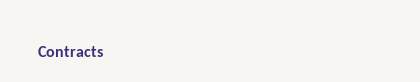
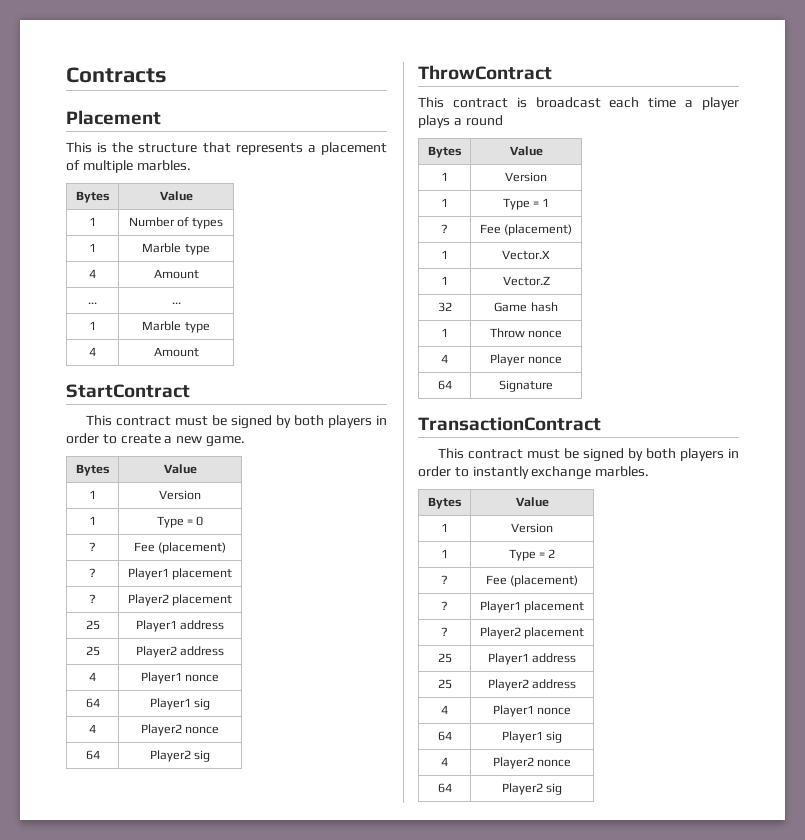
(103, 51) none -> [66,110,161,125] [66,142,387,155] [66,160,191,173] [75,191,110,203] [159,191,193,201] [89,217,96,226] [128,217,224,229] [89,243,96,252] [142,243,210,255] [89,269,96,278] [153,269,199,279] [88,302,97,304] [171,302,181,304] [89,321,96,330] [142,321,210,333] [89,347,96,356] [153,347,199,357] [66,384,190,398] [86,415,387,429] [66,433,245,447] [75,464,110,476] [163,464,197,474] [89,490,96,499] [159,490,201,500] [89,516,96,525] [156,516,204,528] [89,542,96,551] [133,542,227,554] [89,568,96,577] [127,568,233,580] [89,594,96,603] [127,594,233,606] [85,620,100,630] [135,620,225,632] [85,646,100,656] [135,646,225,658] [89,672,96,681] [140,672,220,684] [85,698,100,708] [149,698,211,710] [89,724,96,733] [140,724,220,736] [85,750,100,760] [149,750,211,762] [418,65,552,80] [418,97,739,110] [418,115,503,128] [427,146,462,158] [509,146,543,156] [441,172,448,181] [505,172,547,182] [441,198,448,207] [502,198,550,210] [441,224,448,233] [479,224,573,236] [441,250,448,259] [502,250,550,260] [441,276,448,285] [502,276,550,286] [437,302,452,312] [494,302,558,312] [441,328,448,337] [489,328,563,338] [441,354,448,363] [490,354,562,366] [437,380,452,390] [499,380,553,392] [418,417,601,431] [438,448,739,462] [418,466,650,480] [427,497,462,509] [515,497,549,507] [441,523,448,532] [511,523,553,533] [441,549,448,558] [508,549,556,561] [441,575,448,584] [485,575,579,587] [441,601,448,610] [479,601,585,613] [441,627,448,636] [479,627,585,639] [437,653,452,663] [487,653,577,665] [437,679,452,689] [487,679,577,691] [441,705,448,714] [492,705,572,717] [437,731,452,741] [501,731,563,743] [441,757,448,766] [492,757,572,769] [437,783,452,793] [501,783,563,795] // Placement // This is the structure that represents a placement of multiple marbles. // Bytes | Value // 1 | Number of types // 1 | Marble type // 4 | Amount // ... | ... // 1 | Marble type // 4 | Amount // StartContract // This contract must be signed by both players in order to create a new game. // Bytes | Value // 1 | Version // 1 | Type = 0 // ? | Fee (placement) // ? | Player1 placement // ? | Player2 placement // 25 | Player1 address // 25 | Player2 address // 4 | Player1 nonce // 64 | Player1 sig // 4 | Player2 nonce // 64 | Player2 sig // ThrowContract // This contract is broadcast each time a player plays a round // Bytes | Value // 1 | Version // 1 | Type = 1 // ? | Fee (placement) // 1 | Vector.X // 1 | Vector.Z // 32 | Game hash // 1 | Throw nonce // 4 | Player nonce // 64 | Signature // TransactionContract // This contract must be signed by both players in order to instantly exchange marbles. // Bytes | Value // 1 | Version // 1 | Type = 2 // ? | Fee (placement) // ? | Player1 placement // ? | Player2 placement // 25 | Player1 address // 25 | Player2 address // 4 | Player1 nonce // 64 | Player1 sig // 4 | Player2 nonce // 64 | Player2 sig

